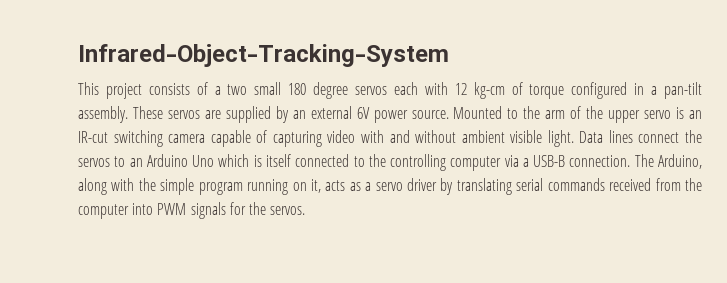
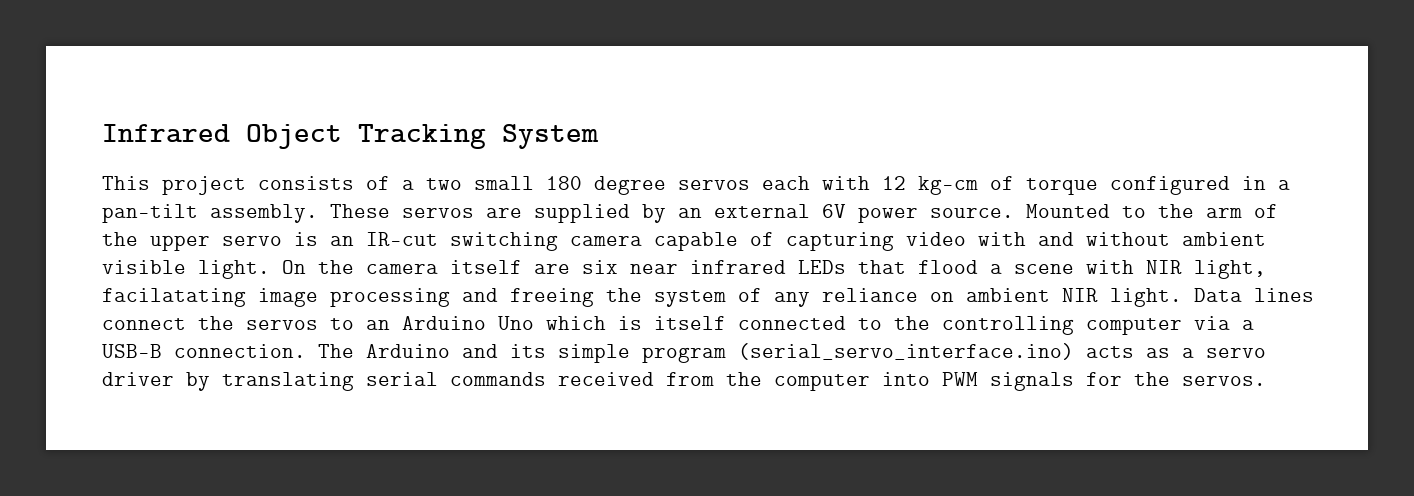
[78,44,449,67] Infrared-Object-Tracking-System -> [102,124,599,149] Infrared Object Tracking System
(574, 138) none -> [282,260,1266,279] [102,288,1182,307] On the camera itself are six near infrared LEDs that flood a scene with NIR light, facilatating image processing and freeing the system of any reliance on ambient NIR light.
[658,154,702,169] [78,178,321,195] Arduino, along with the simple program running on it, -> [366,343,1074,363] Arduino and its simple program (serial_servo_interface.ino)

